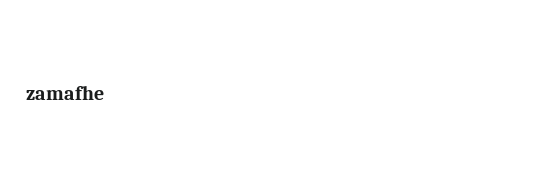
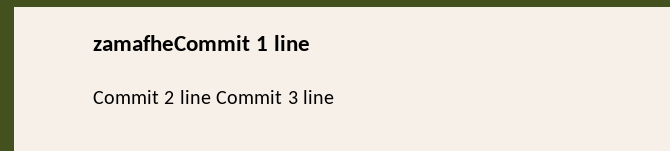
[26,85,104,100] zamafhe -> [93,35,311,51] [93,90,334,104] zamafheCommit 1 line // Commit 2 line Commit 3 line

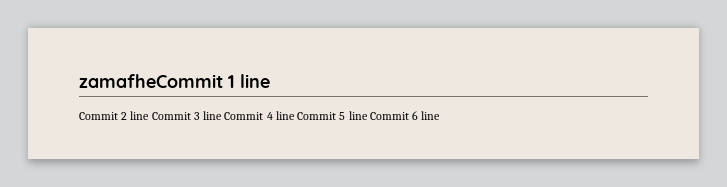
(334, 97) none -> [224,111,441,120] Commit 4 line Commit 5 line Commit 6 line

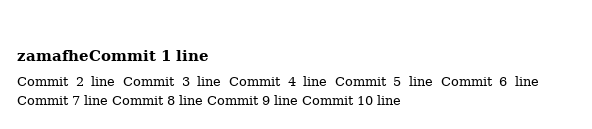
(441, 115) none -> [17,95,401,105] Commit 7 line Commit 8 line Commit 9 line Commit 10 line

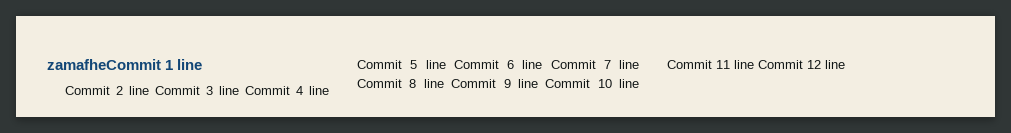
(401, 100) none -> [667,60,845,69] Commit 11 line Commit 12 line

